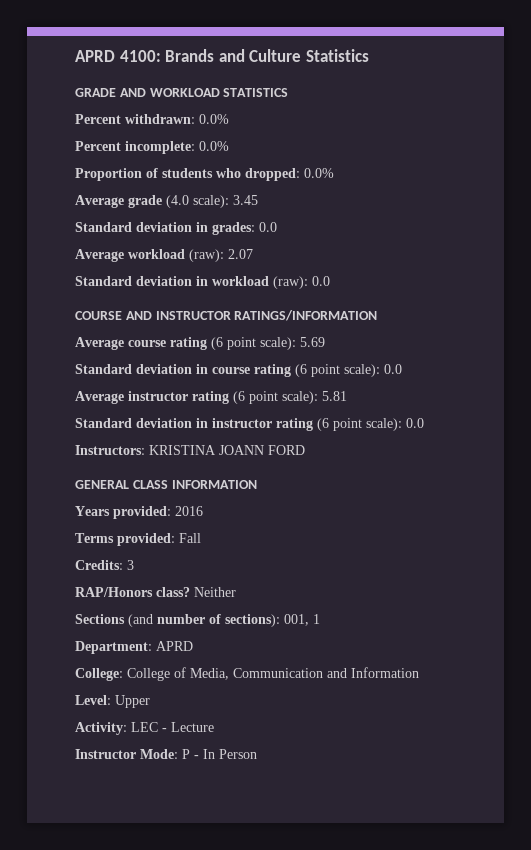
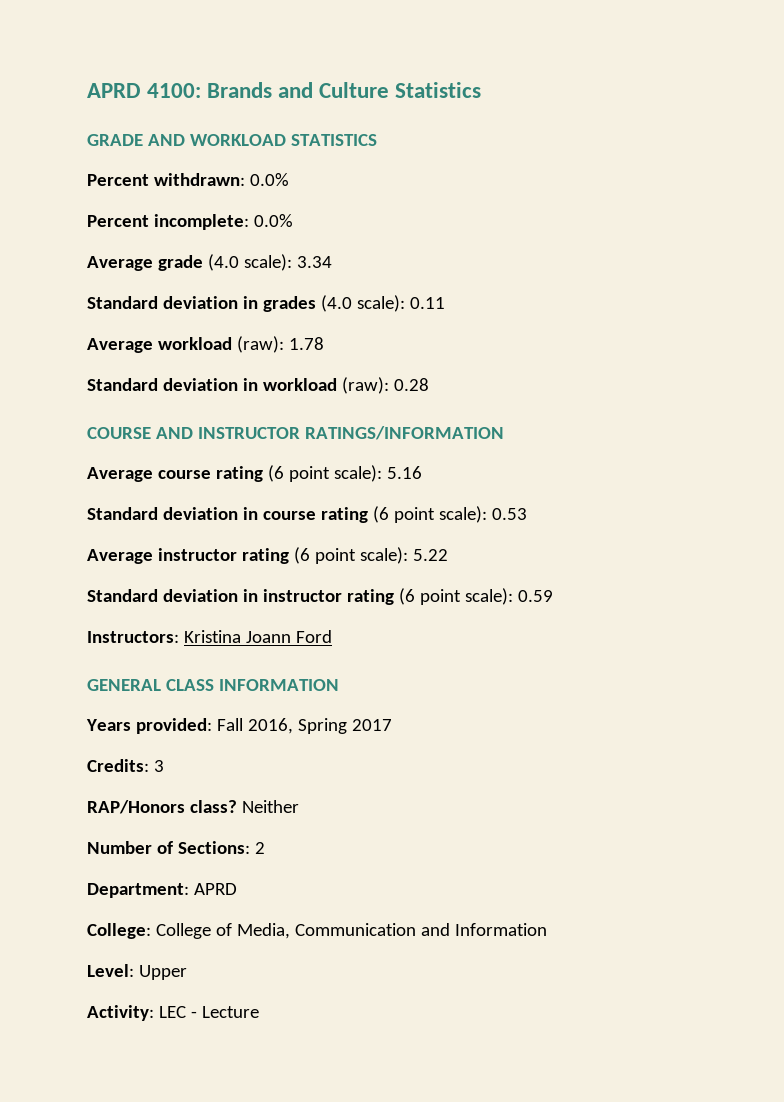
[75,168,334,181] // Proportion of students who dropped: 0.0% -> (293, 220) none
[233,195,258,205] [75,222,277,235] 3.45 // Standard deviation in grades: 0.0 -> [296,256,332,268] [87,295,445,312] 3.34 // Standard deviation in grades (4.0 scale): 0.11
[228,249,253,259] 2.07 -> [288,337,324,350] 1.78
[312,276,330,286] 0.0 -> [393,378,429,391] 0.28
[300,337,325,347] 5.69 -> [386,466,422,479] 5.16
[384,364,402,374] 0.0 -> [491,508,527,520] 0.53
[322,391,347,401] 5.81 -> [412,549,448,561] 5.22
[406,418,424,428] 0.0 -> [517,590,553,602] 0.59
[149,445,305,455] KRISTINA JOANN FORD -> [183,630,332,643] Kristina Joann Ford
[175,506,203,516] [75,533,201,546] 2016 // Terms provided: Fall -> [216,718,392,734] Fall 2016, Spring 2017
[75,614,320,627] Sections (and number of sections): 001, 1 -> [87,841,265,854] Number of Sections: 2
[75,749,257,759] // Instructor Mode: P - In Person -> (259, 1012) none

